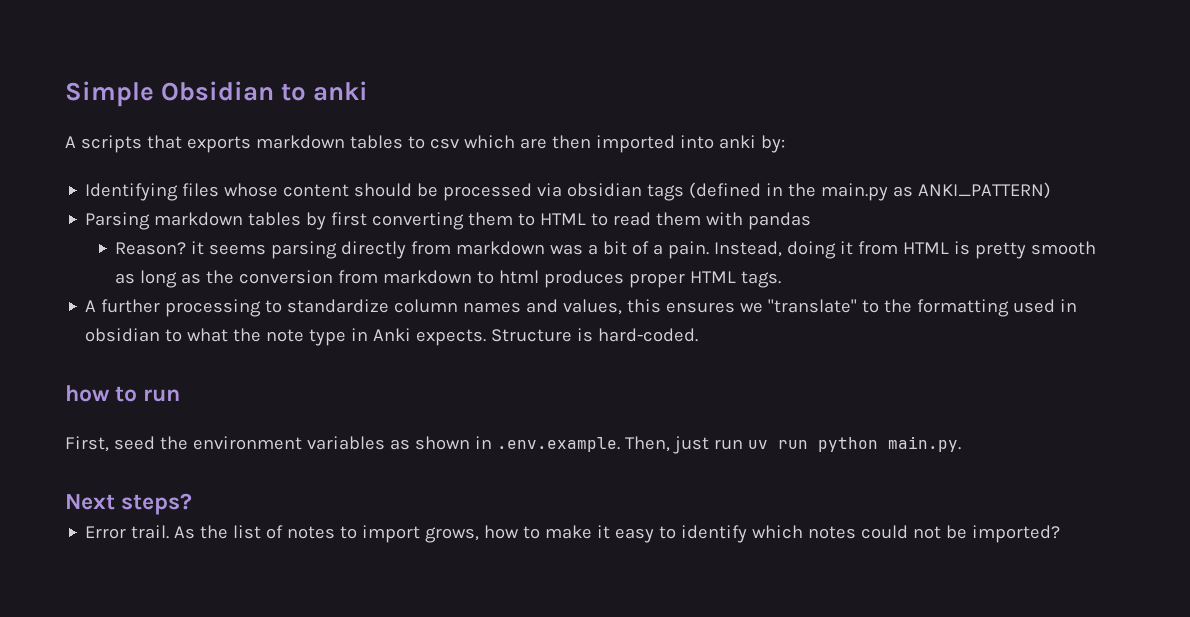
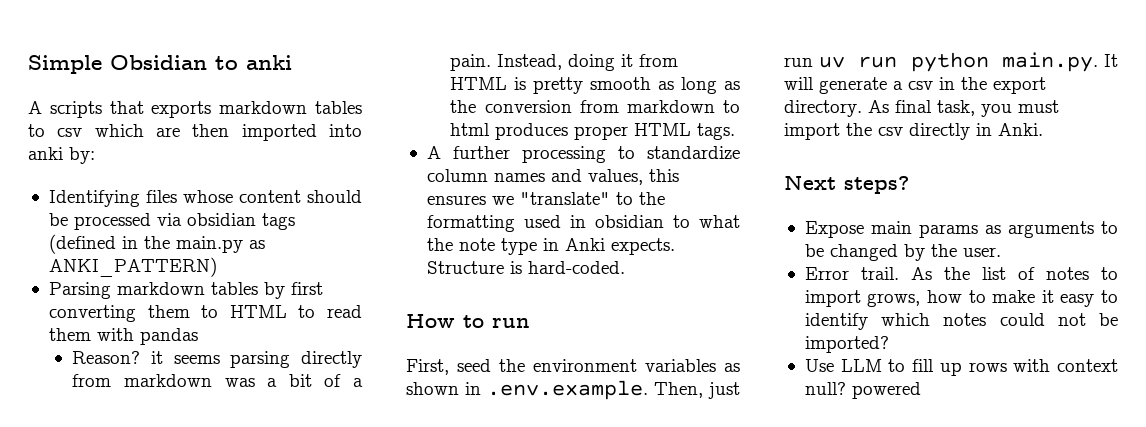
[65,385,110,402] how -> [406,314,455,328] How
[65,493,193,515] // Next steps? -> [1104,54,1118,67] [784,77,1046,94] [784,100,1059,117] [784,123,1043,140] [784,175,909,194] [804,221,1118,238] [804,244,1001,261] It will generate a csv in the export directory. As final task, you must import the csv directly in Anki. // Next steps? // Expose main params as arguments to be changed by the user.
(1061, 534) none -> [804,359,1118,376] [804,382,921,399] // Use LLM to fill up rows with context null? powered

